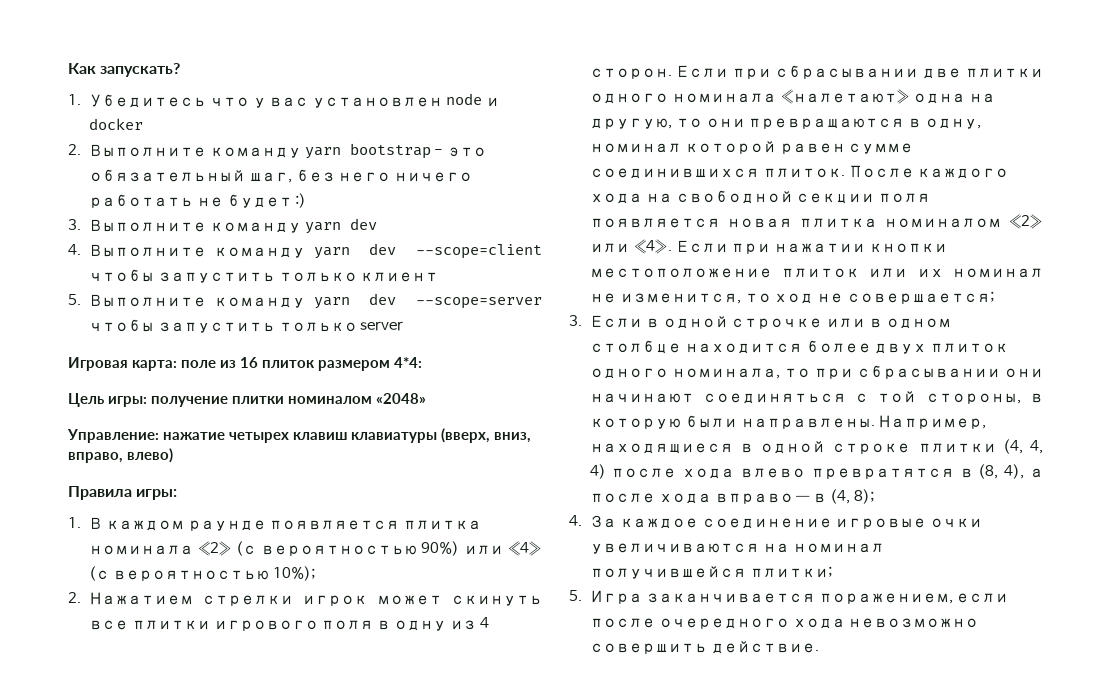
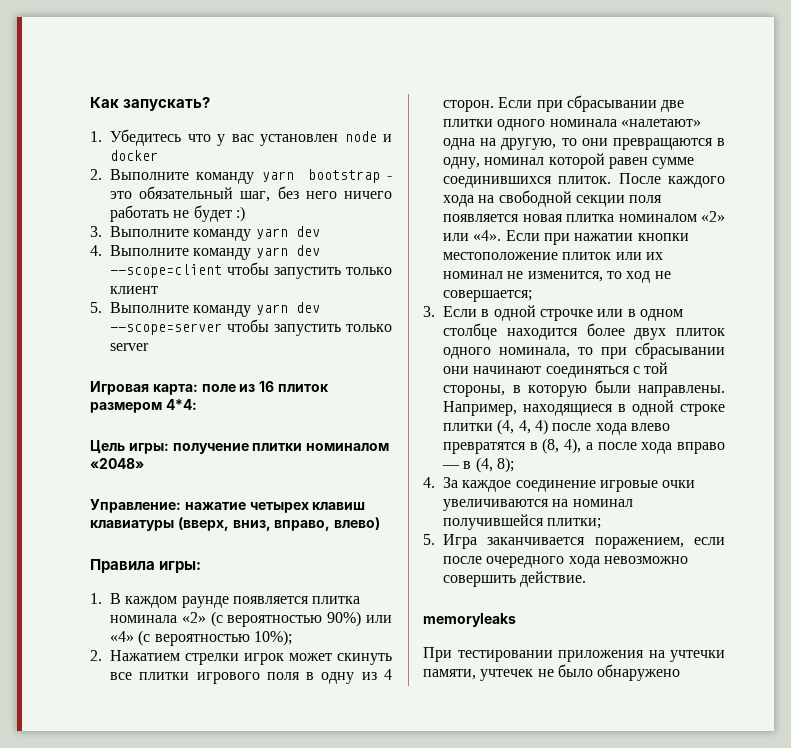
(819, 647) none -> [423,613,516,627] [423,647,725,662] [423,664,681,681] // memoryleaks // При тестировании приложения на учтечки памяти, учтечек не было обнаружено

